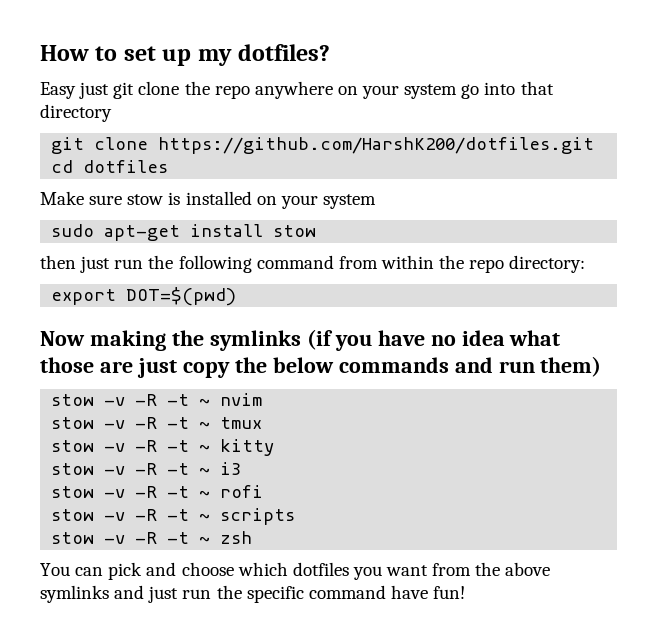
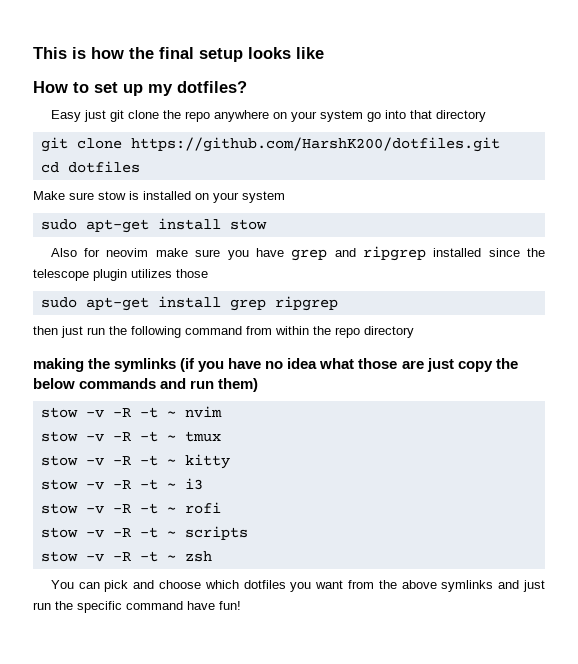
(40, 53) none -> [33,47,324,62] This is how the final setup looks like //
(317, 231) none -> [50,246,545,261] [33,269,208,281] [40,296,338,311] // Also for neovim make sure you have grep and ripgrep installed since the telescope plugin utilizes those // sudo apt-get install grep ripgrep
[509,255,586,273] [51,287,237,306] [40,331,85,346] directory: // export DOT=$(pwd) // Now -> [364,326,414,338] directory //

